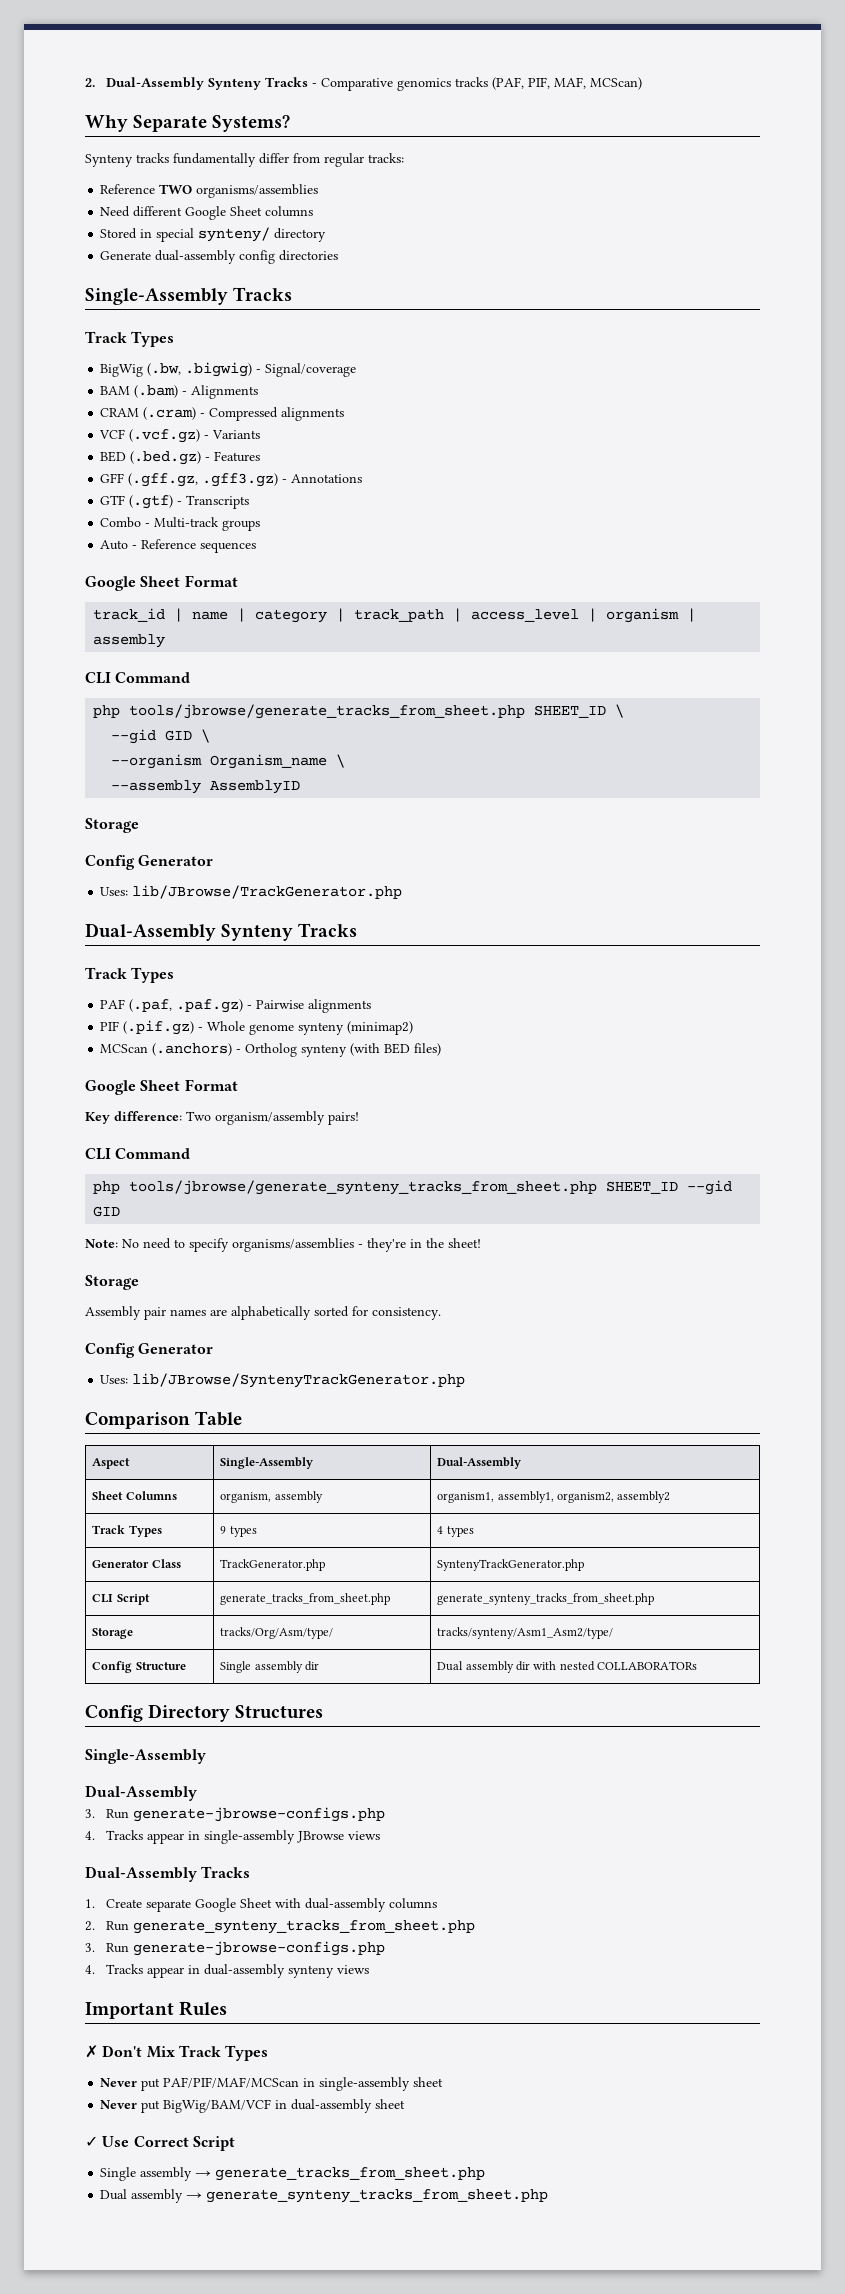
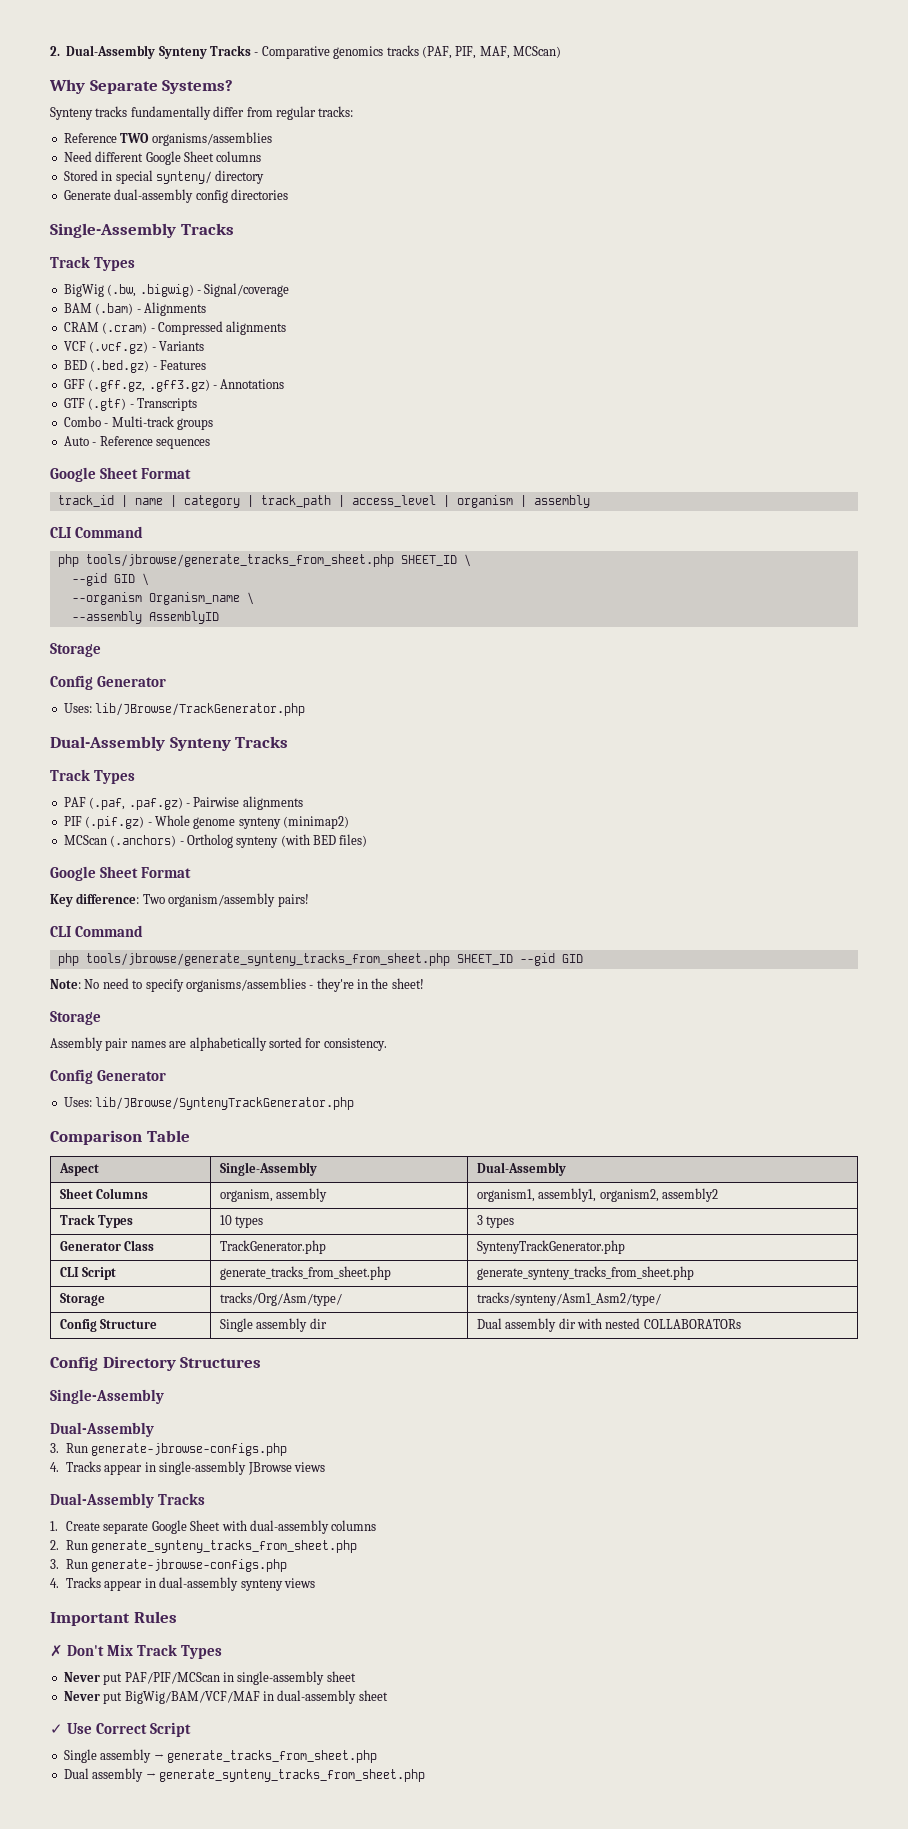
[220,1526,227,1534] 9 -> [219,1215,232,1225] 10
[437,1526,444,1534] 4 -> [476,1215,483,1225] 3
[163,2077,300,2088] PAF/PIF/MAF/MCScan -> [124,1672,220,1684] PAF/PIF/MCScan
[163,2099,272,2113] BigWig/BAM/VCF -> [124,1691,260,1704] BigWig/BAM/VCF/MAF

